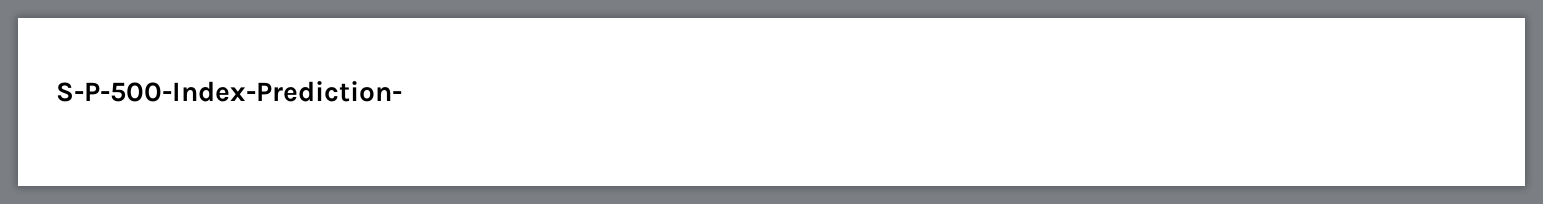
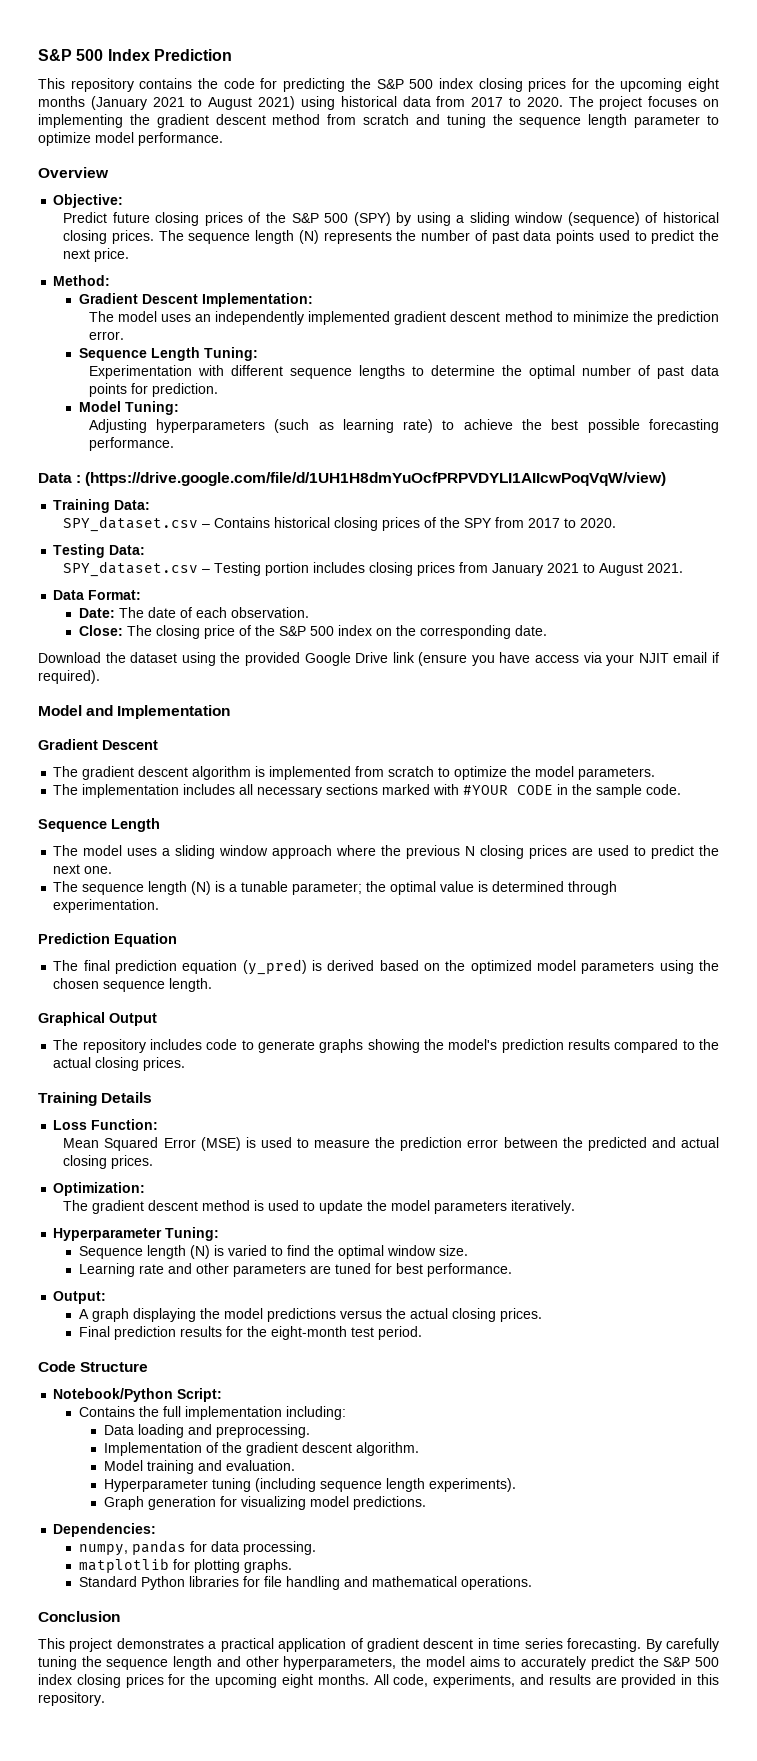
[56,81,402,102] S-P-500-Index-Prediction- -> [38,49,232,61] [38,78,719,92] [38,96,719,110] [38,114,719,128] [38,132,223,146] [38,167,109,178] [53,194,124,208] [63,212,720,226] [63,230,720,244] [63,248,130,262] [53,275,111,286] [78,293,313,307] [88,311,719,325] [88,331,124,340] [78,347,258,361] [88,365,720,379] [88,383,218,397] [78,401,179,415] [88,419,719,433] [88,437,174,451] [38,472,667,486] [53,499,151,513] [63,516,617,532] [53,544,146,558] [63,561,684,577] [53,590,142,600] [78,607,309,618] [78,625,547,639] [38,652,720,666] [38,670,100,684] [38,705,231,719] [38,739,158,750] [53,766,656,780] [53,784,682,798] [38,818,160,832] [53,845,720,859] [53,864,113,874] [53,881,618,895] [53,899,160,913] [38,933,177,947] [53,959,719,975] [53,978,213,992] [38,1012,157,1026] [53,1039,719,1053] [53,1057,186,1071] [38,1092,153,1106] [53,1119,159,1130] [63,1137,720,1151] [63,1155,154,1169] [53,1182,146,1196] [63,1200,576,1214] [53,1227,220,1241] [78,1245,468,1259] [78,1263,512,1277] [53,1291,107,1304] [78,1308,542,1322] [78,1326,422,1340] [38,1361,149,1372] [53,1388,223,1402] [78,1406,346,1420] [103,1424,310,1438] [103,1442,419,1456] [103,1460,295,1474] [103,1478,516,1492] [103,1496,426,1510] [53,1523,157,1537] [78,1540,316,1556] [78,1558,292,1573] [78,1576,532,1590] [38,1611,120,1622] [38,1638,720,1652] [38,1656,720,1670] [38,1674,719,1688] [38,1692,105,1706] S&P 500 Index Prediction // This repository contains the code for predicting the S&P 500 index closing prices for the upcoming eight months (January 2021 to August 2021) using historical data from 2017 to 2020. The project focuses on implementing the gradient descent method from scratch and tuning the sequence length parameter to optimize model performance. // Overview // Objective: // Predict future closing prices of the S&P 500 (SPY) by using a sliding window (sequence) of historical closing prices. The sequence length (N) represents the number of past data points used to predict the next price. // Method: // Gradient Descent Implementation: // The model uses an independently implemented gradient descent method to minimize the prediction error. // Sequence Length Tuning: // Experimentation with different sequence lengths to determine the optimal number of past data points for prediction. // Model Tuning: // Adjusting hyperparameters (such as learning rate) to achieve the best possible forecasting performance. // Data : (https://drive.google.com/file/d/1UH1H8dmYuOcfPRPVDYLI1AIIcwPoqVqW/view) // Training Data: // SPY_dataset.csv – Contains historical closing prices of the SPY from 2017 to 2020. // Testing Data: // SPY_dataset.csv – Testing portion includes closing prices from January 2021 to August 2021. // Data Format: // Date: The date of each observation. // Close: The closing price of the S&P 500 index on the corresponding date. // Download the dataset using the provided Google Drive link (ensure you have access via your NJIT email if required). // Model and Implementation // Gradient Descent // The gradient descent algorithm is implemented from scratch to optimize the model parameters. // The implementation includes all necessary sections marked with #YOUR CODE in the sample code. // Sequence Length // The model uses a sliding window approach where the previous N closing prices are used to predict the next one. // The sequence length (N) is a tunable parameter; the optimal value is determined through experimentation. // Prediction Equation // The final prediction equation (y_pred) is derived based on the optimized model parameters using the chosen sequence length. // Graphical Output // The repository includes code to generate graphs showing the model's prediction results compared to the actual closing prices. // Training Details // Loss Function: // Mean Squared Error (MSE) is used to measure the prediction error between the predicted and actual closing prices. // Optimization: // The gradient descent method is used to update the model parameters iteratively. // Hyperparameter Tuning: // Sequence length (N) is varied to find the optimal window size. // Learning rate and other parameters are tuned for best performance. // Output: // A graph displaying the model predictions versus the actual closing prices. // Final prediction results for the eight-month test period. // Code Structure // Notebook/Python Script: // Contains the full implementation including: // Data loading and preprocessing. // Implementation of the gradient descent algorithm. // Model training and evaluation. // Hyperparameter tuning (including sequence length experiments). // Graph generation for visualizing model predictions. // Dependencies: // numpy, pandas for data processing. // matplotlib for plotting graphs. // Standard Python libraries for file handling and mathematical operations. // Conclusion // This project demonstrates a practical application of gradient descent in time series forecasting. By carefully tuning the sequence length and other hyperparameters, the model aims to accurately predict the S&P 500 index closing prices for the upcoming eight months. All code, experiments, and results are provided in this repository.

